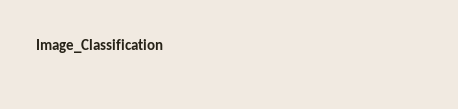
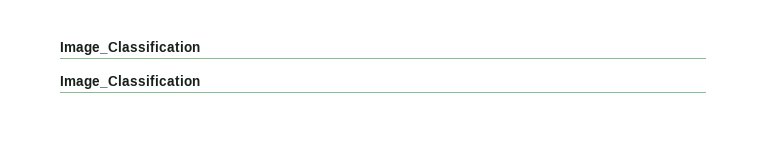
[36,39,163,53] Image_Classification -> [60,41,200,55] [60,75,200,89] Image_Classification // Image_Classification

